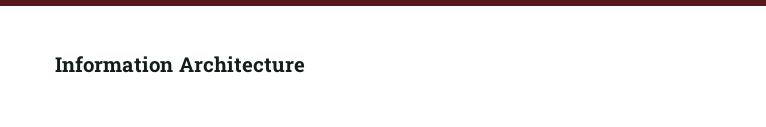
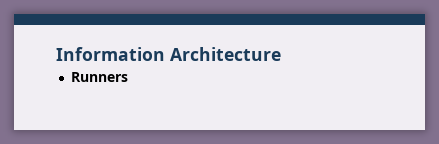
(305, 64) none -> [71,72,129,82] // Runners

